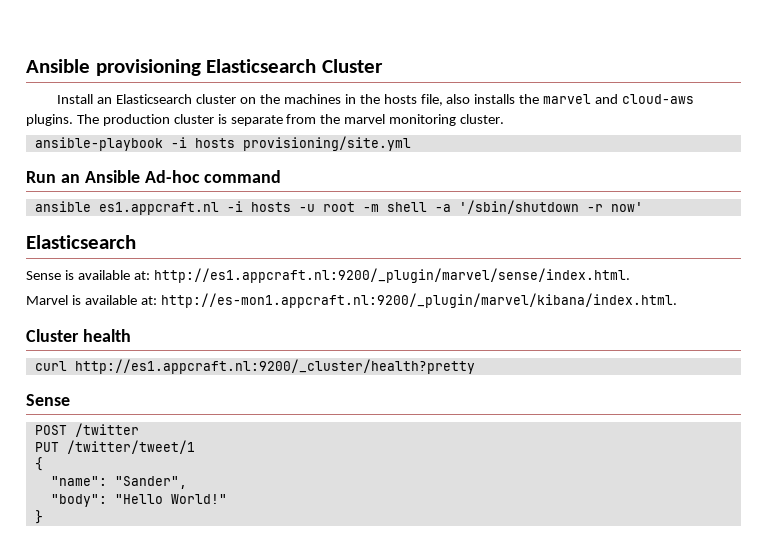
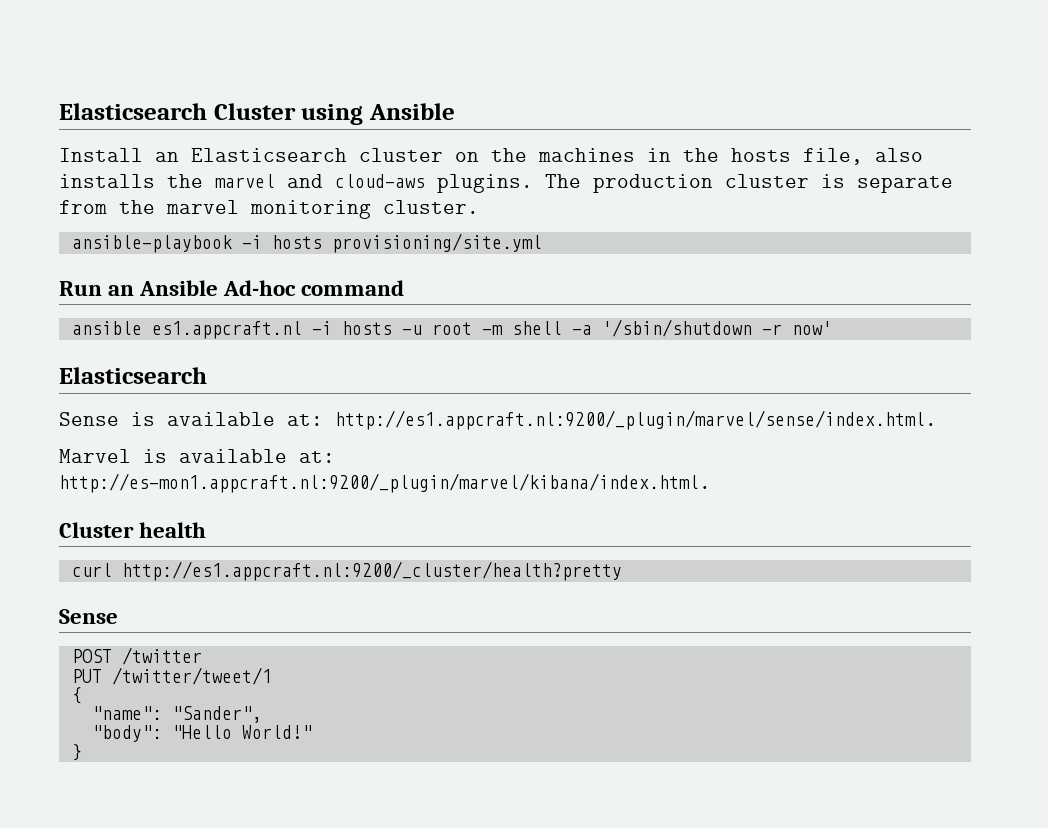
[26,59,201,76] Ansible provisioning -> (59, 111) none
(383, 66) none -> [301,103,455,125] using Ansible

